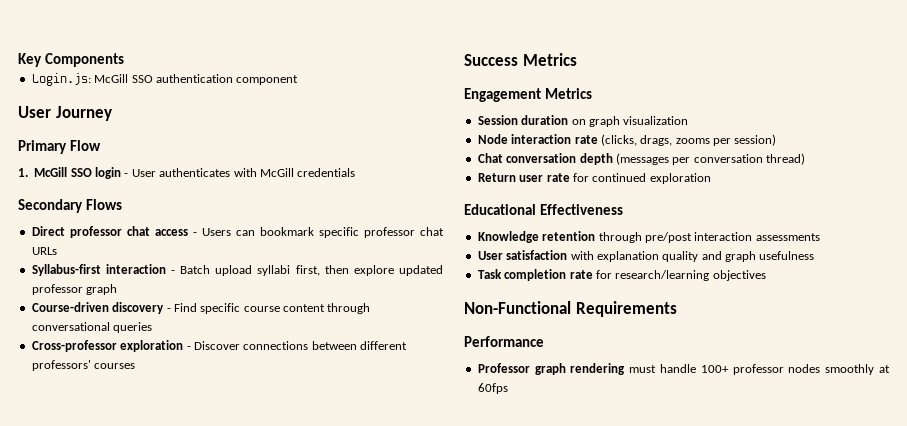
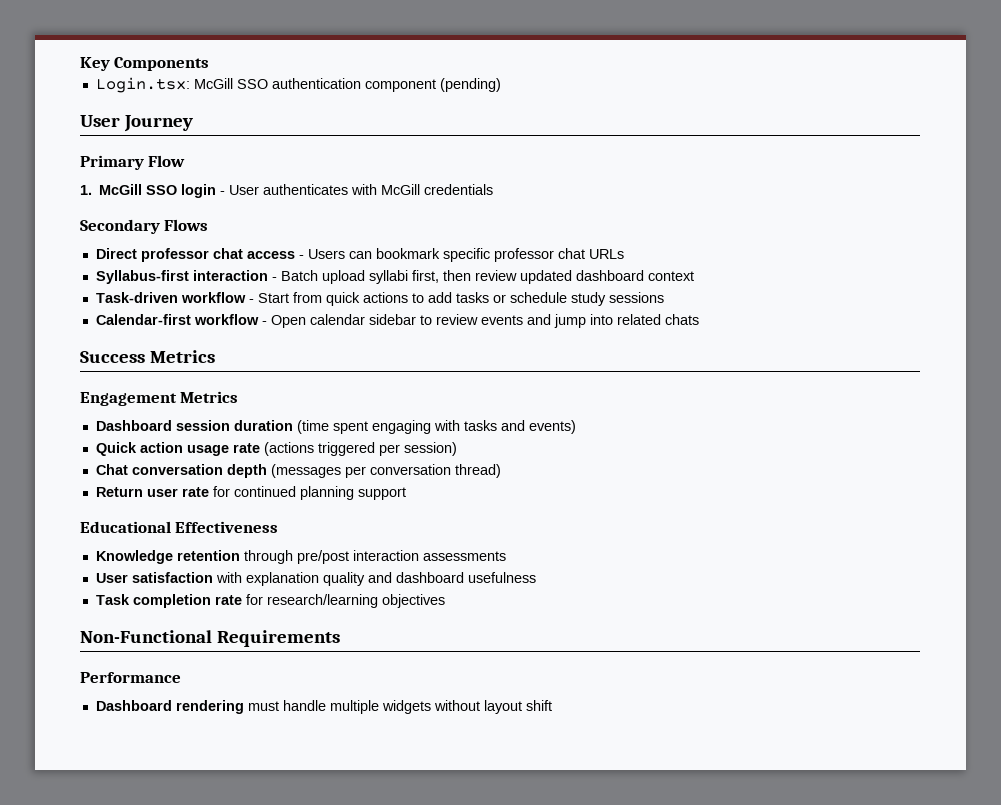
[31,73,91,86] Login.js: -> [95,77,190,93] Login.tsx:
(299, 80) none -> [439,78,501,92] (pending)
[353,265,444,276] [31,284,118,295] [31,302,371,314] [31,322,153,333] [31,340,407,352] [31,360,136,371] [464,53,577,66] [464,88,592,102] [477,115,689,127] [477,134,710,146] explore updated professor graph // Course-driven discovery - Find specific course content through conversational queries // Cross-professor exploration - Discover connections between different professors' courses // Success Metrics // Engagement Metrics // Session duration on graph visualization // Node interaction rate (clicks, drags, zooms -> [474,270,694,284] [95,292,664,306] [95,314,699,328] [80,350,215,363] [80,391,239,406] [95,420,576,434] [95,442,375,456] review updated dashboard context // Task-driven workflow - Start from quick actions to add tasks or schedule study sessions // Calendar-first workflow - Open calendar sidebar to review events and jump into related chats // Success Metrics // Engagement Metrics // Dashboard session duration (time spent engaging with tasks and events) // Quick action usage rate (actions triggered
[649,173,711,184] exploration -> [299,486,406,500] planning support
[725,251,756,262] graph -> [395,572,464,583] dashboard
[477,363,566,375] Professor graph -> [95,700,172,711] Dashboard
[700,364,890,375] [477,383,508,394] 100+ professor nodes smoothly at 60fps -> [329,700,552,714] multiple widgets without layout shift

